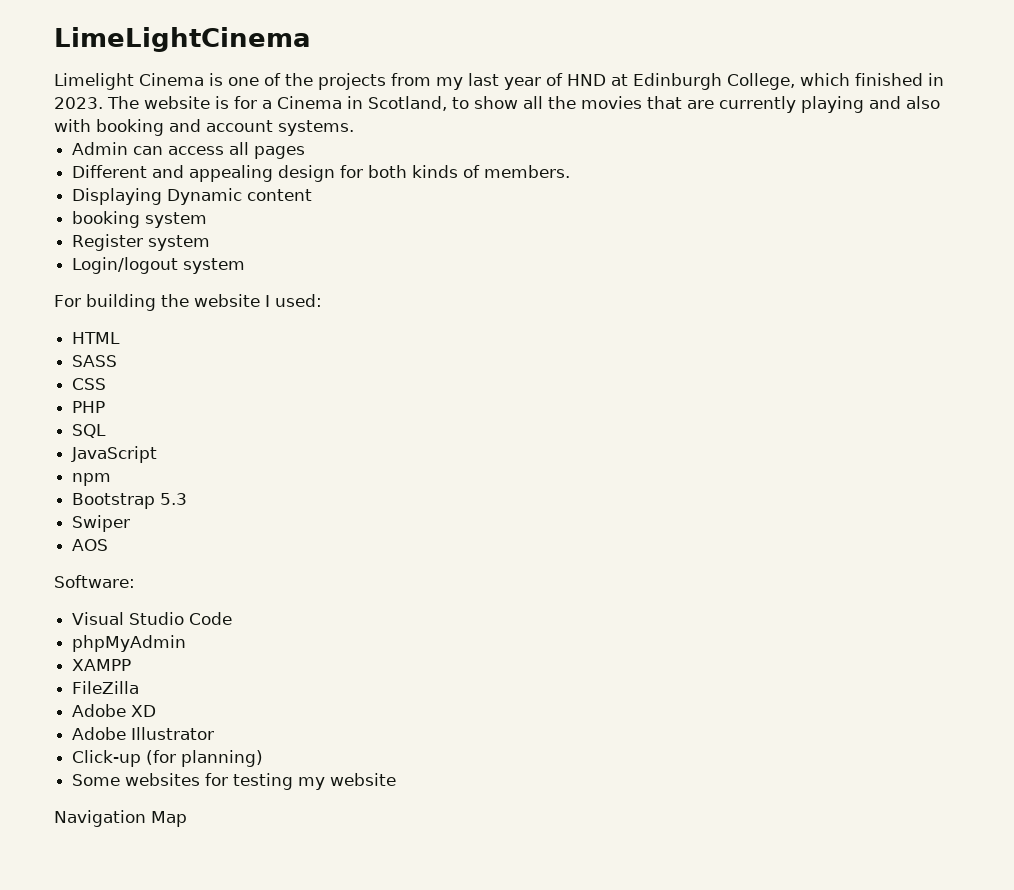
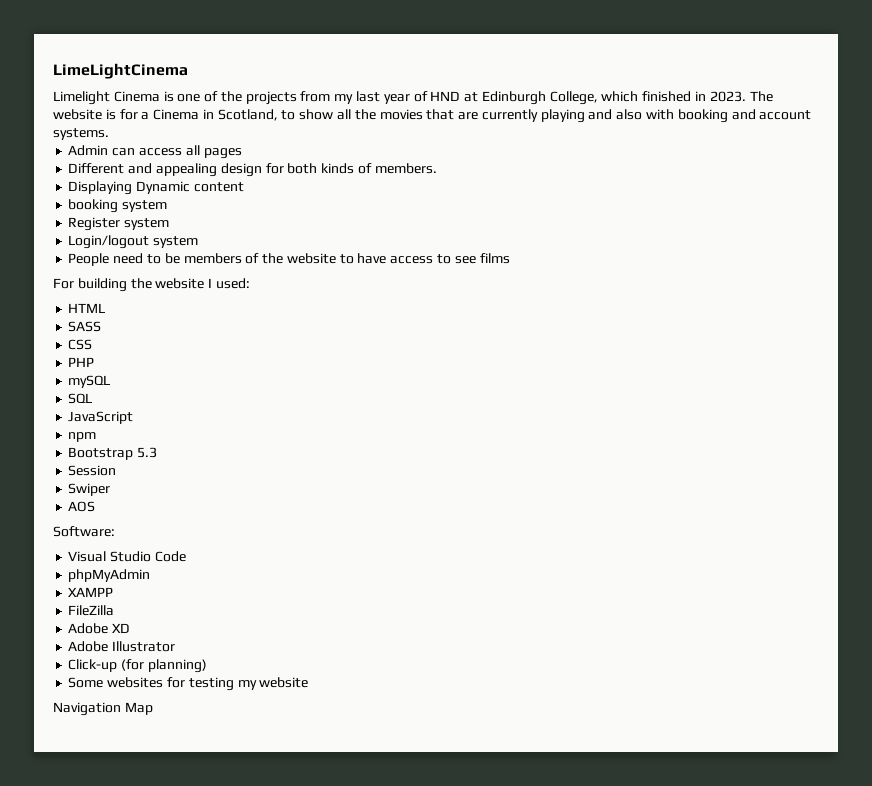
(246, 266) none -> [68,253,510,266] // People need to be members of the website to have access to see films
(106, 407) none -> [68,375,111,388] // mySQL
(188, 499) none -> [68,465,117,476] // Session

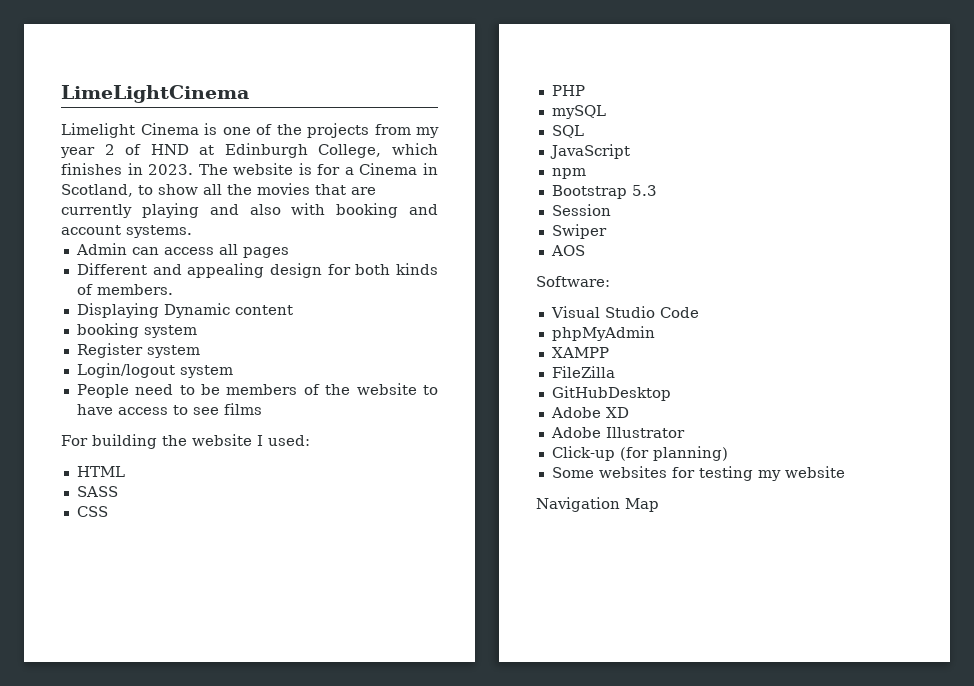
[356,91,410,104] last year -> [60,144,115,158] year 2
[642,91,692,102] finished -> [61,163,122,175] finishes
(115, 610) none -> [551,386,671,401] // GitHubDesktop

